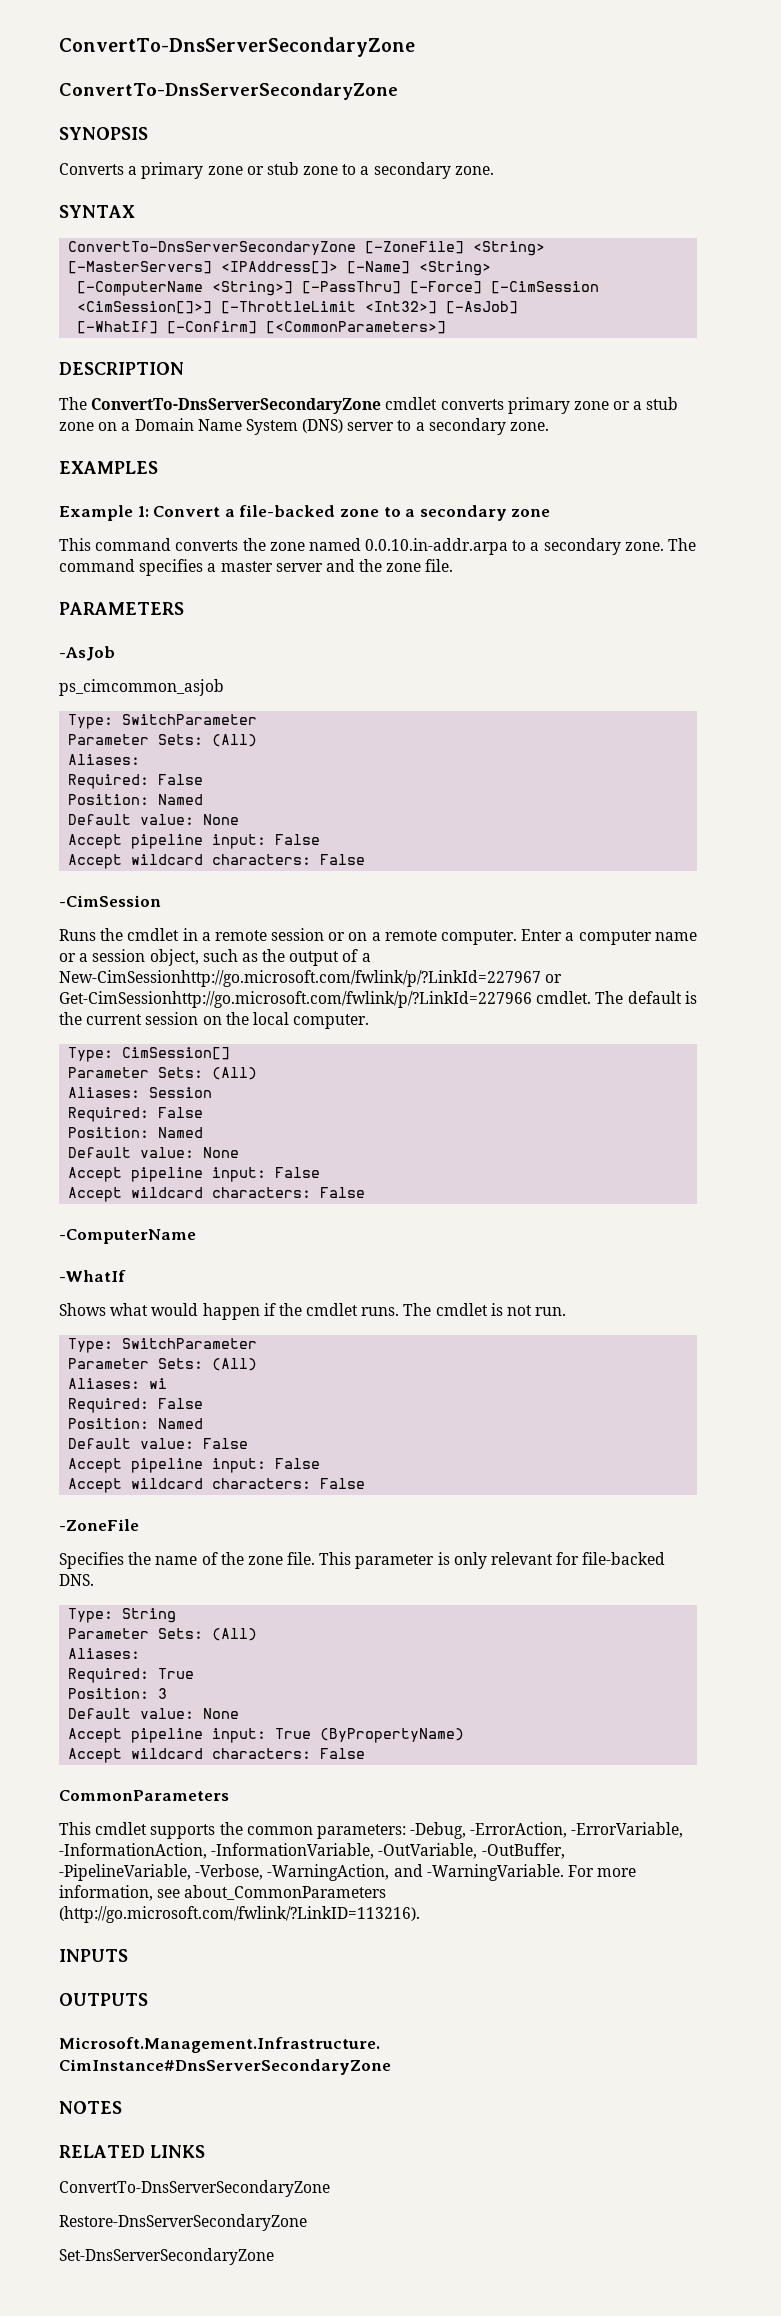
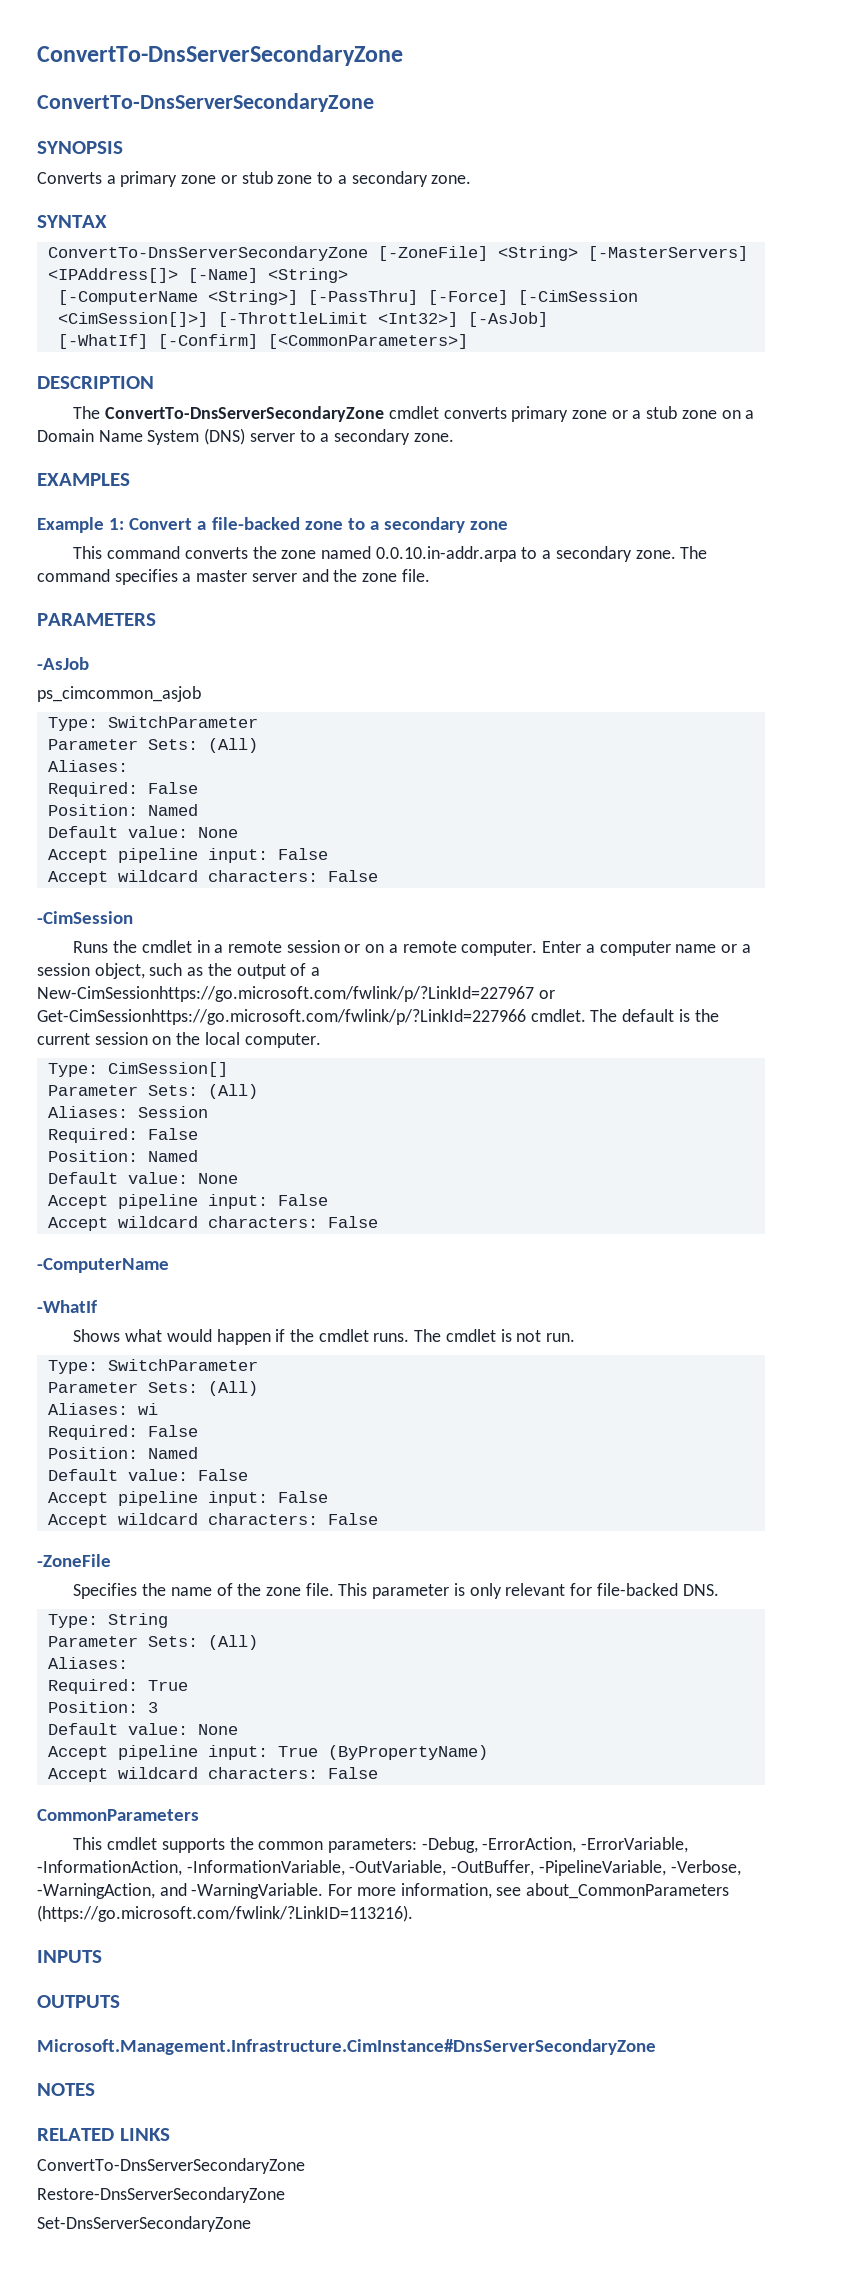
[59,970,563,987] [59,991,532,1008] New-CimSessionhttp://go.microsoft.com/fwlink/p/?LinkId=227967 or Get-CimSessionhttp://go.microsoft.com/fwlink/p/?LinkId=227966 -> [37,986,555,1002] [37,1009,526,1025] New-CimSessionhttps://go.microsoft.com/fwlink/p/?LinkId=227967 or Get-CimSessionhttps://go.microsoft.com/fwlink/p/?LinkId=227966
[59,1906,420,1923] (http://go.microsoft.com/fwlink/?LinkID=113216). -> [37,1905,413,1922] (https://go.microsoft.com/fwlink/?LinkID=113216).

